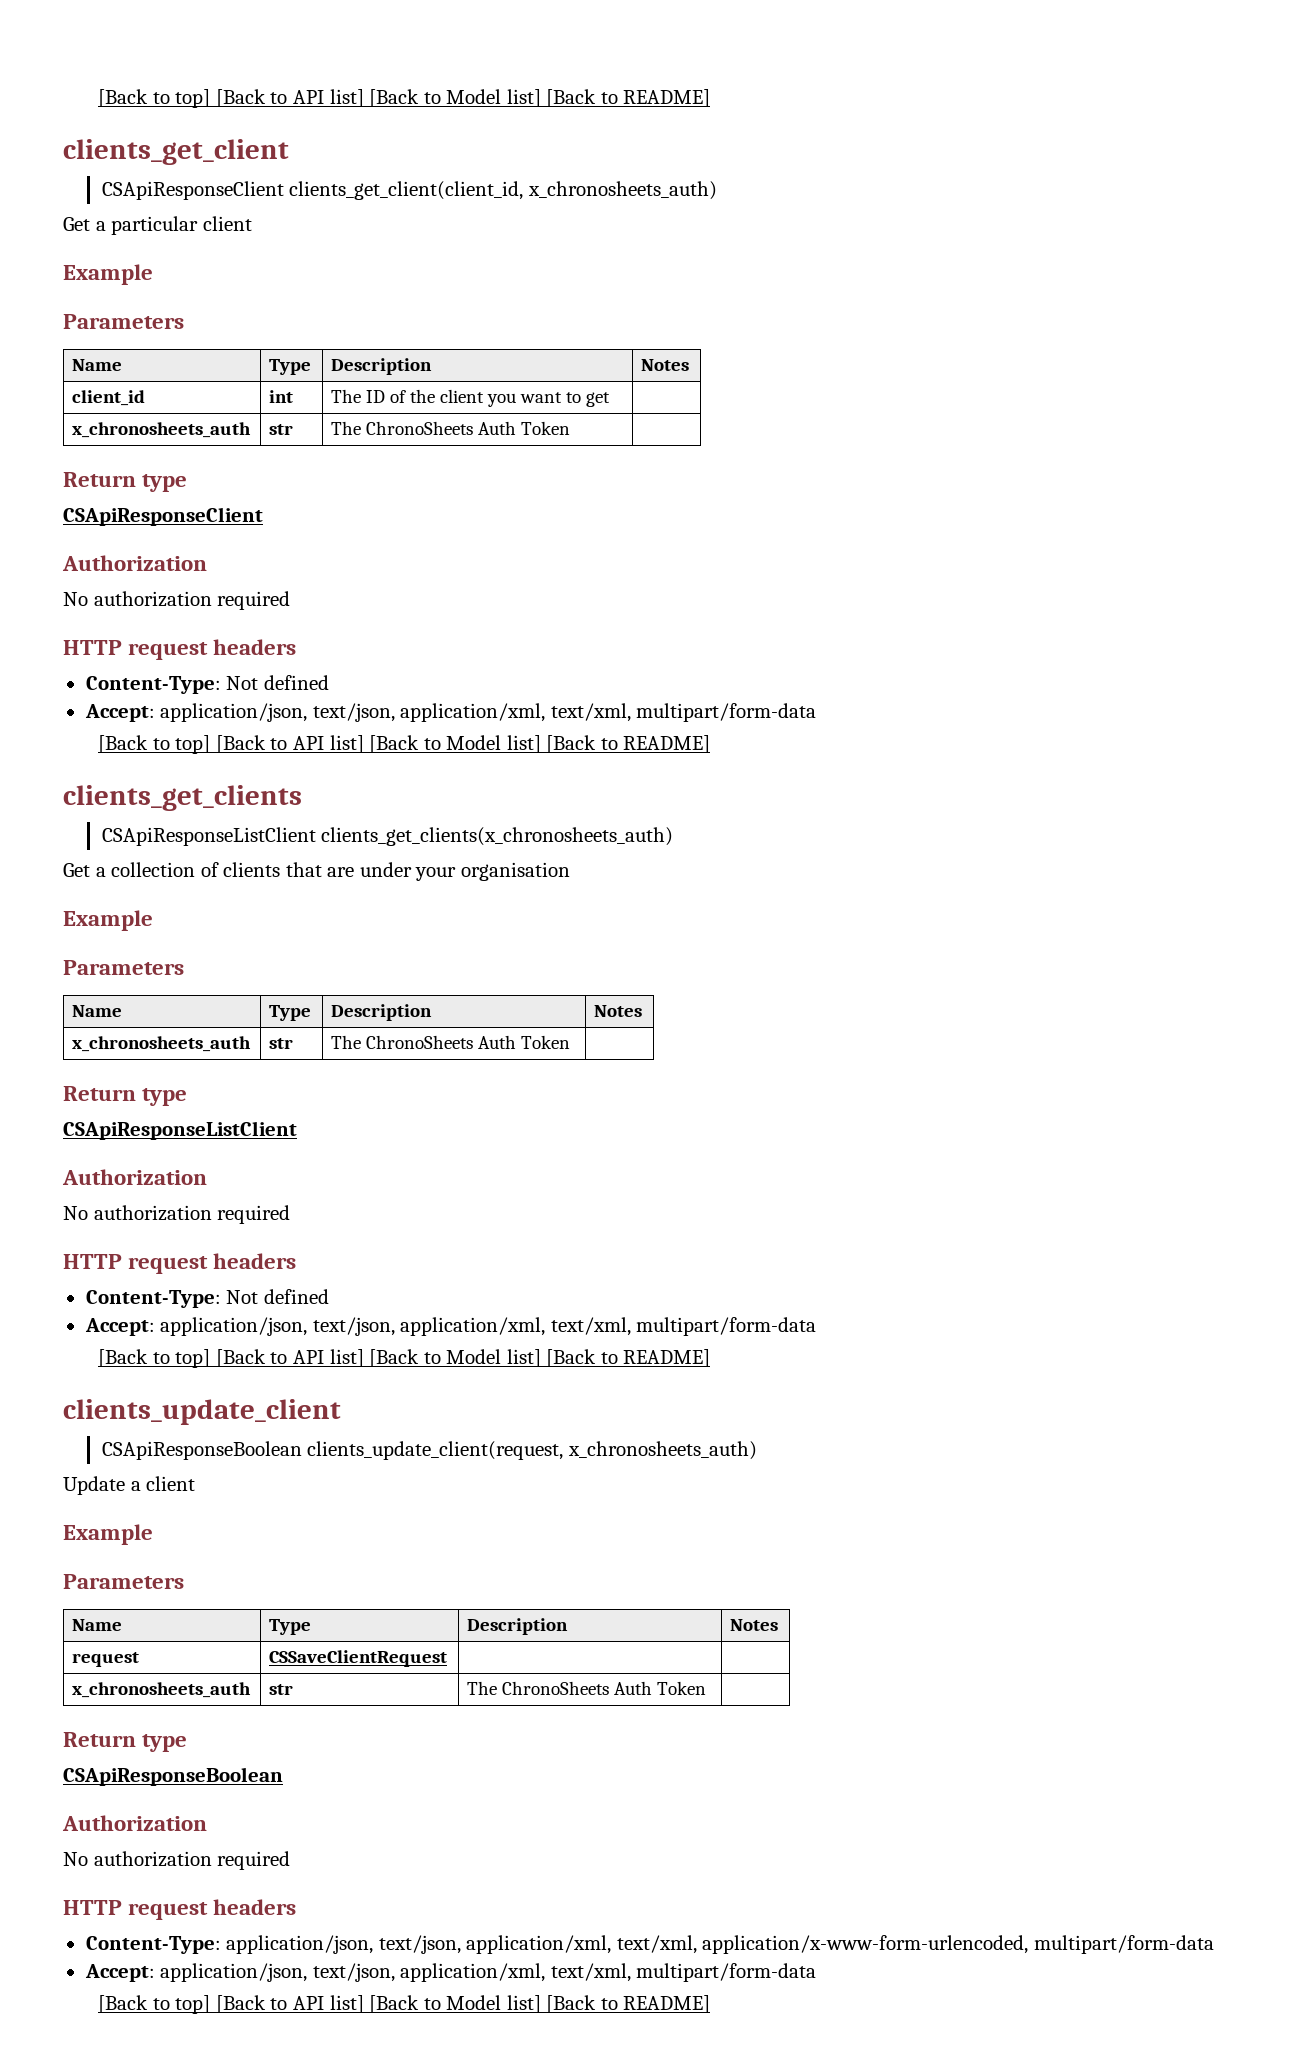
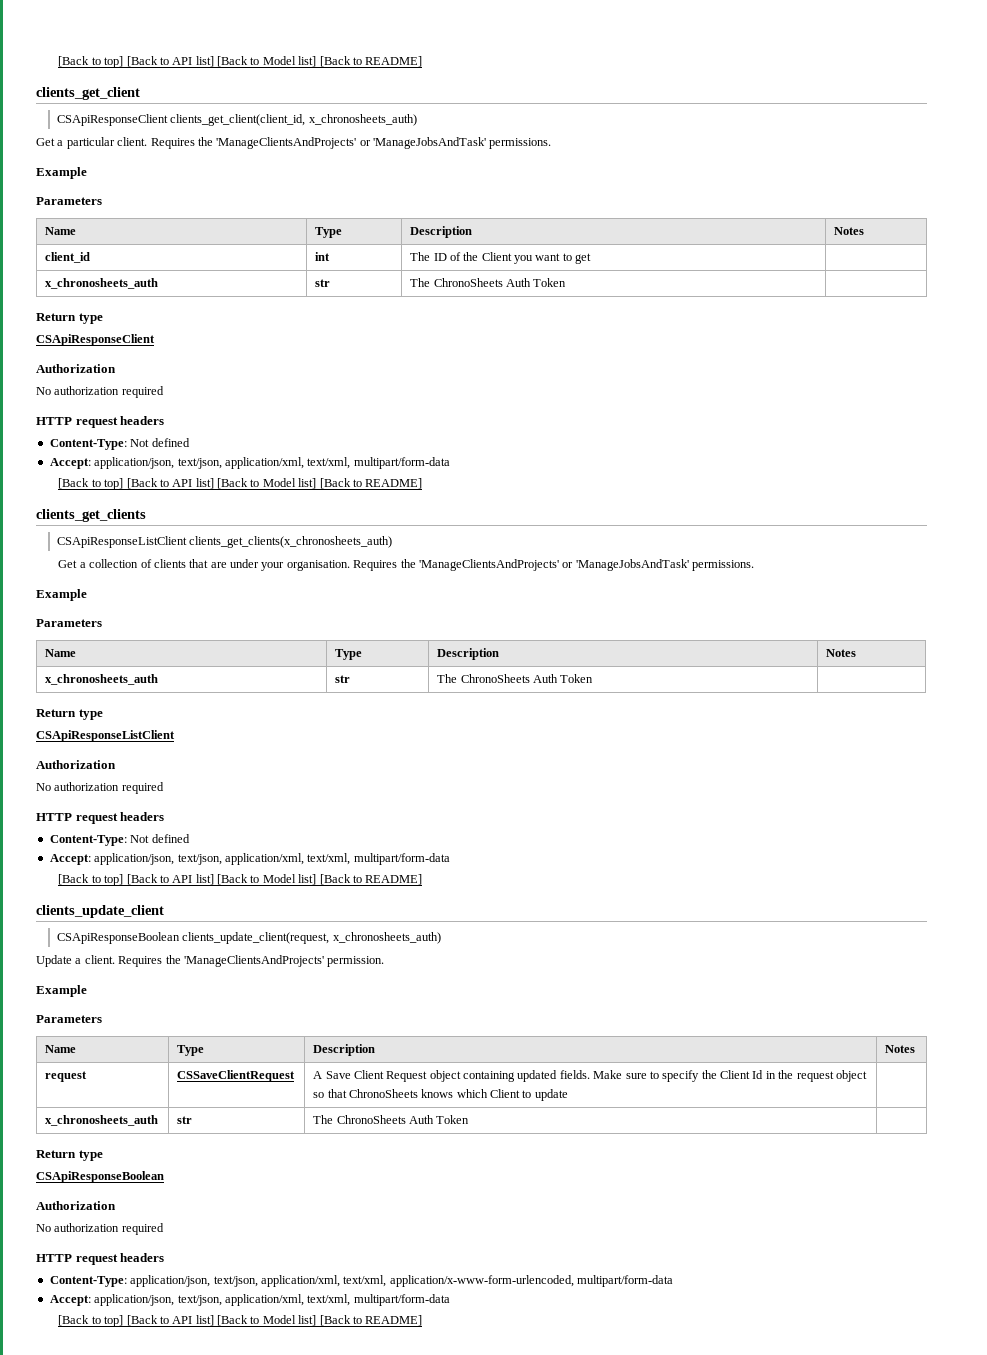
[202,216,252,231] client -> [117,137,552,149] client. Requires the 'ManageClientsAndProjects' or 'ManageJobsAndTask' permissions.
[440,389,485,403] client -> [481,252,512,261] Client
[460,862,570,881] organisation -> [286,559,755,571] organisation. Requires the 'ManageClientsAndProjects' or 'ManageJobsAndTask' permissions.
[146,1476,196,1491] client -> [84,955,385,967] client. Requires the 'ManageClientsAndProjects' permission.
(448, 1658) none -> [313,1070,867,1082] [313,1089,568,1101] A Save Client Request object containing updated fields. Make sure to specify the Client Id in the request object so that ChronoSheets knows which Client to update

